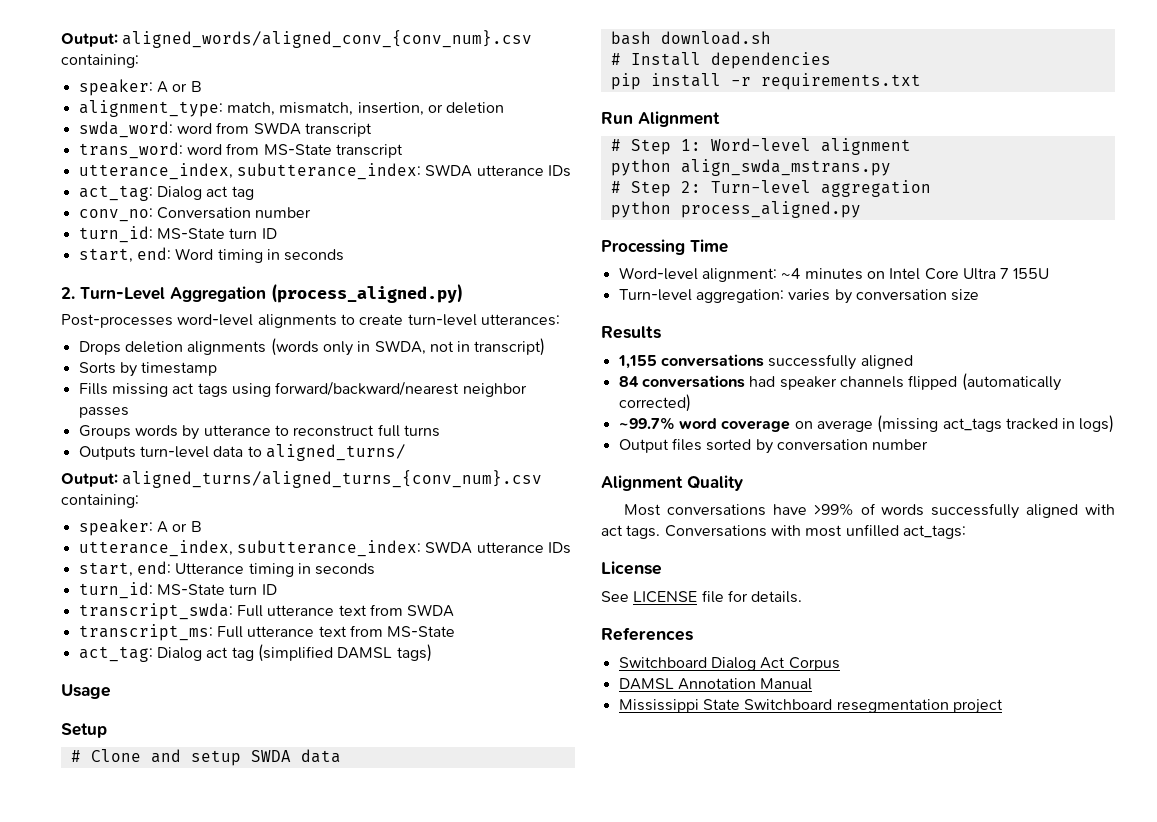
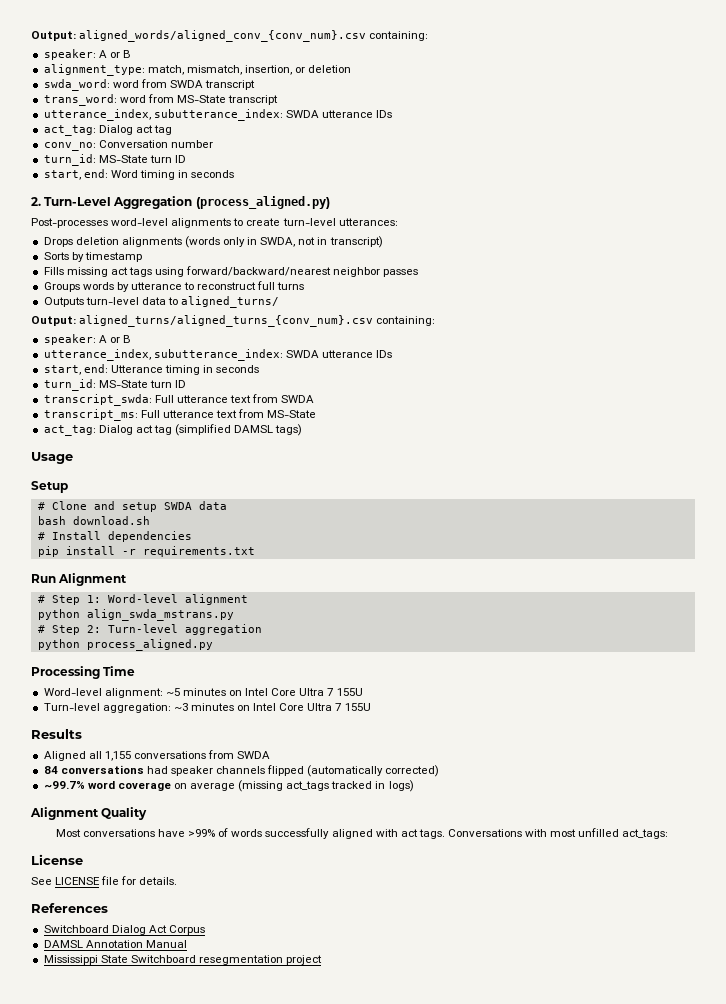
[781,268,801,279] ~4 -> [165,688,180,696] ~5
[788,289,980,304] [601,326,661,339] [617,354,913,370] varies by conversation size // Results // 1,155 conversations successfully aligned -> [173,703,371,711] [31,729,82,739] [43,750,271,761] ~3 minutes on Intel Core Ultra 7 155U // Results // Aligned all 1,155 conversations from SWDA
[618,438,929,454] // Output files sorted by conversation number -> (414, 786) none

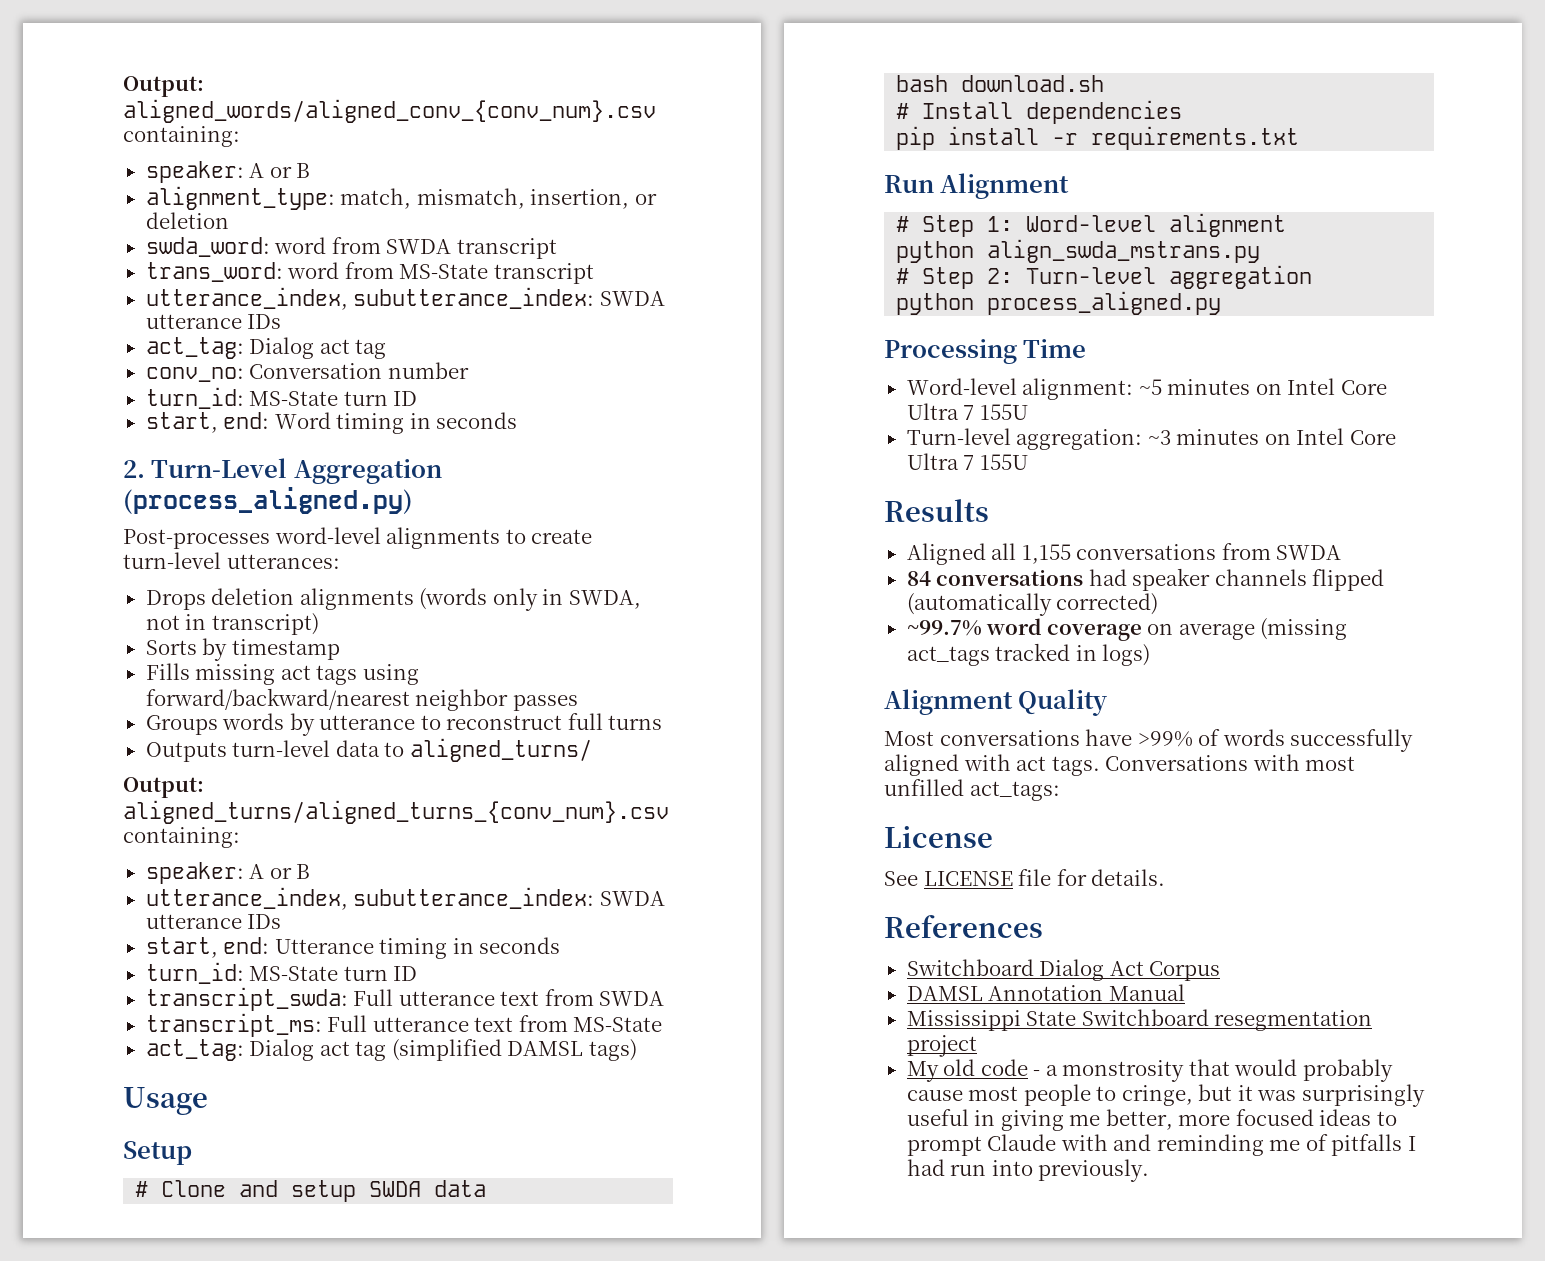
(323, 960) none -> [906,1059,1393,1082] [906,1084,1425,1107] [906,1109,1397,1131] [906,1134,1416,1156] [906,1159,1150,1182] // My old code - a monstrosity that would probably cause most people to cringe, but it was surprisingly useful in giving me better, more focused ideas to prompt Claude with and reminding me of pitfalls I had run into previously.

